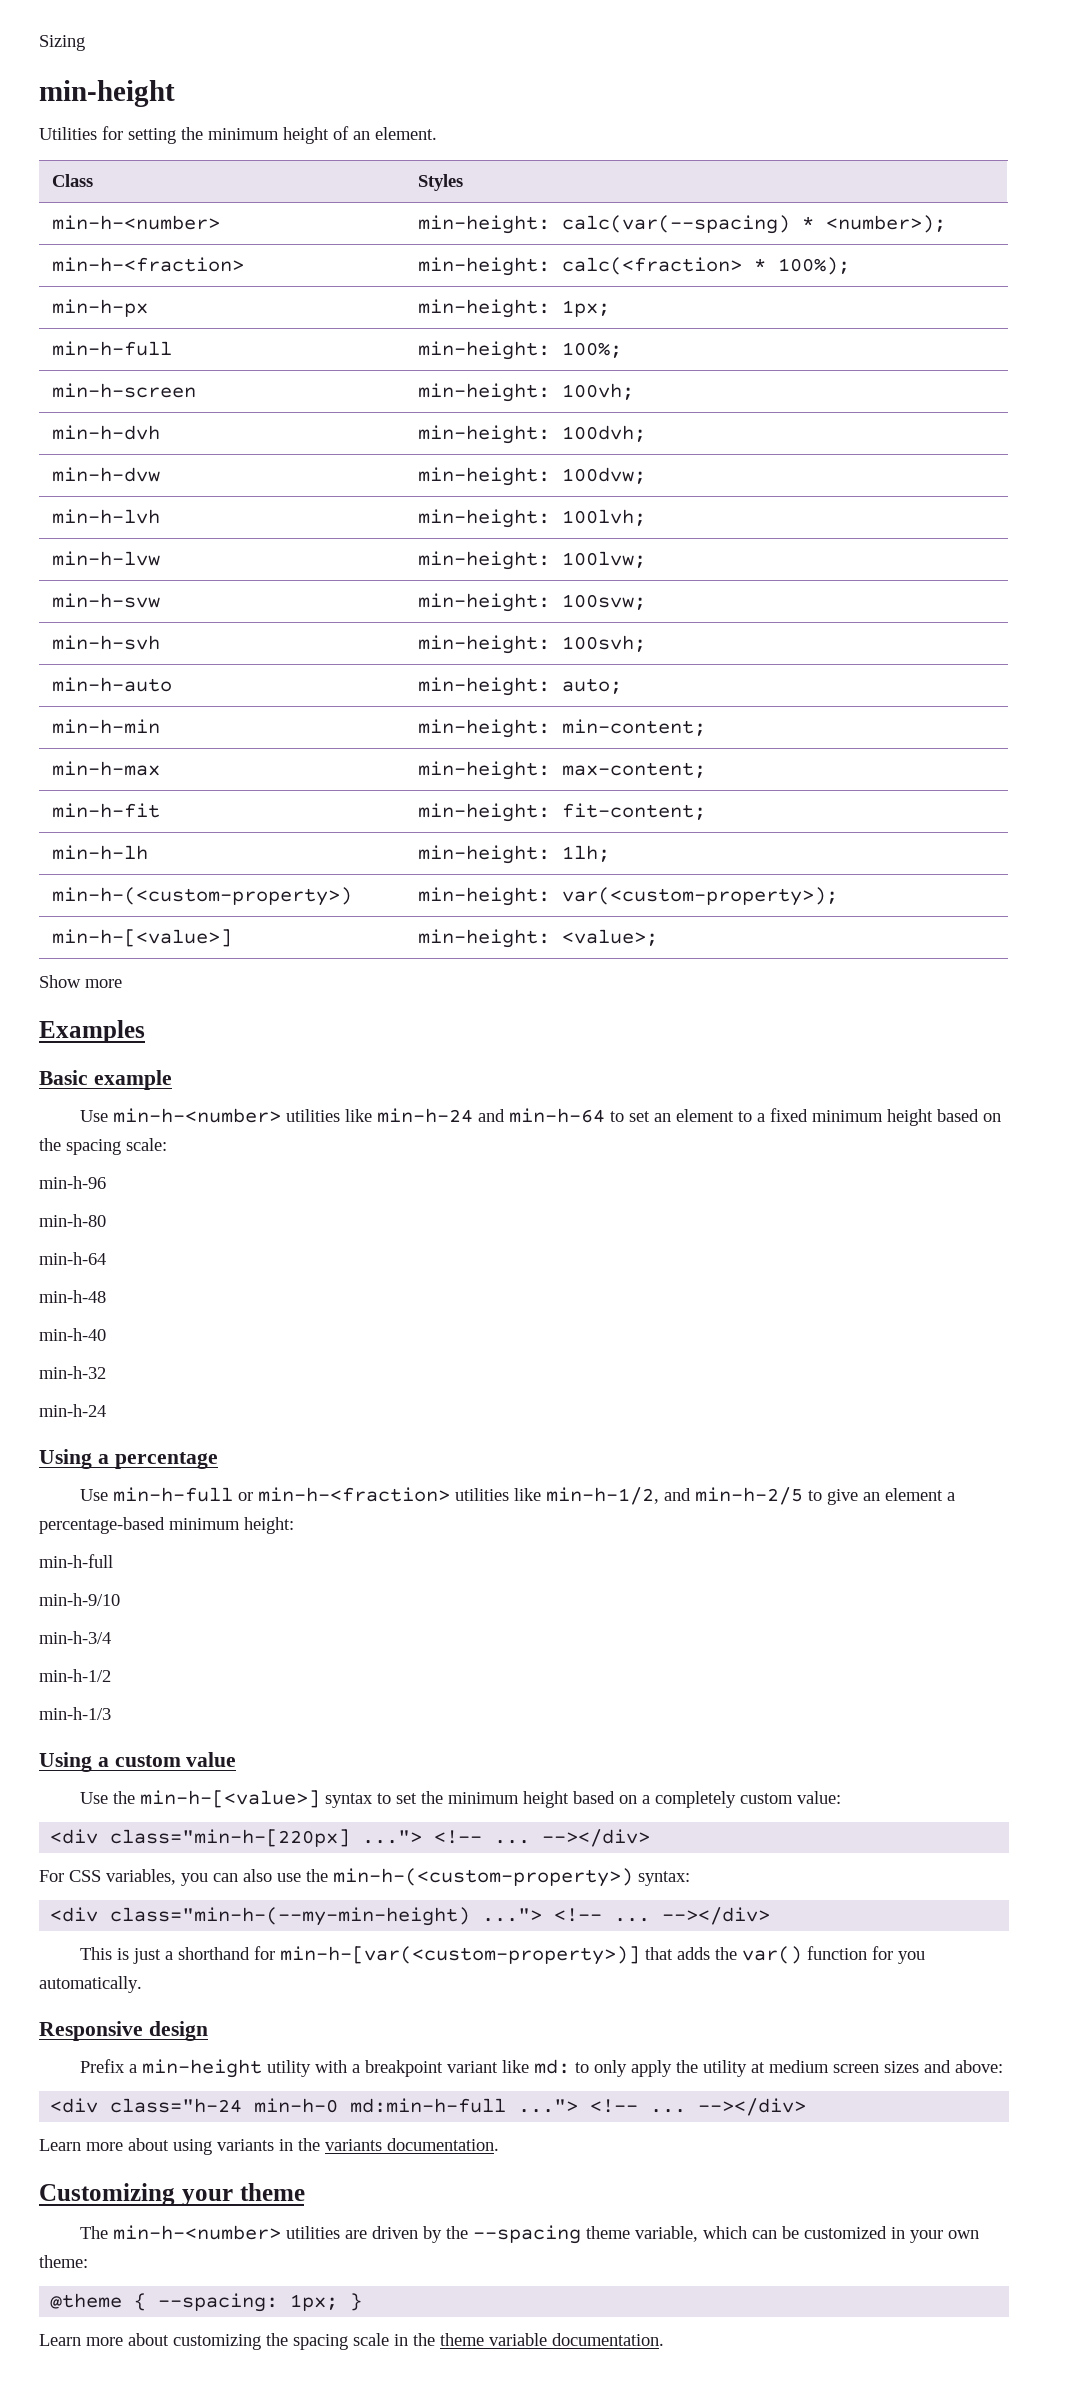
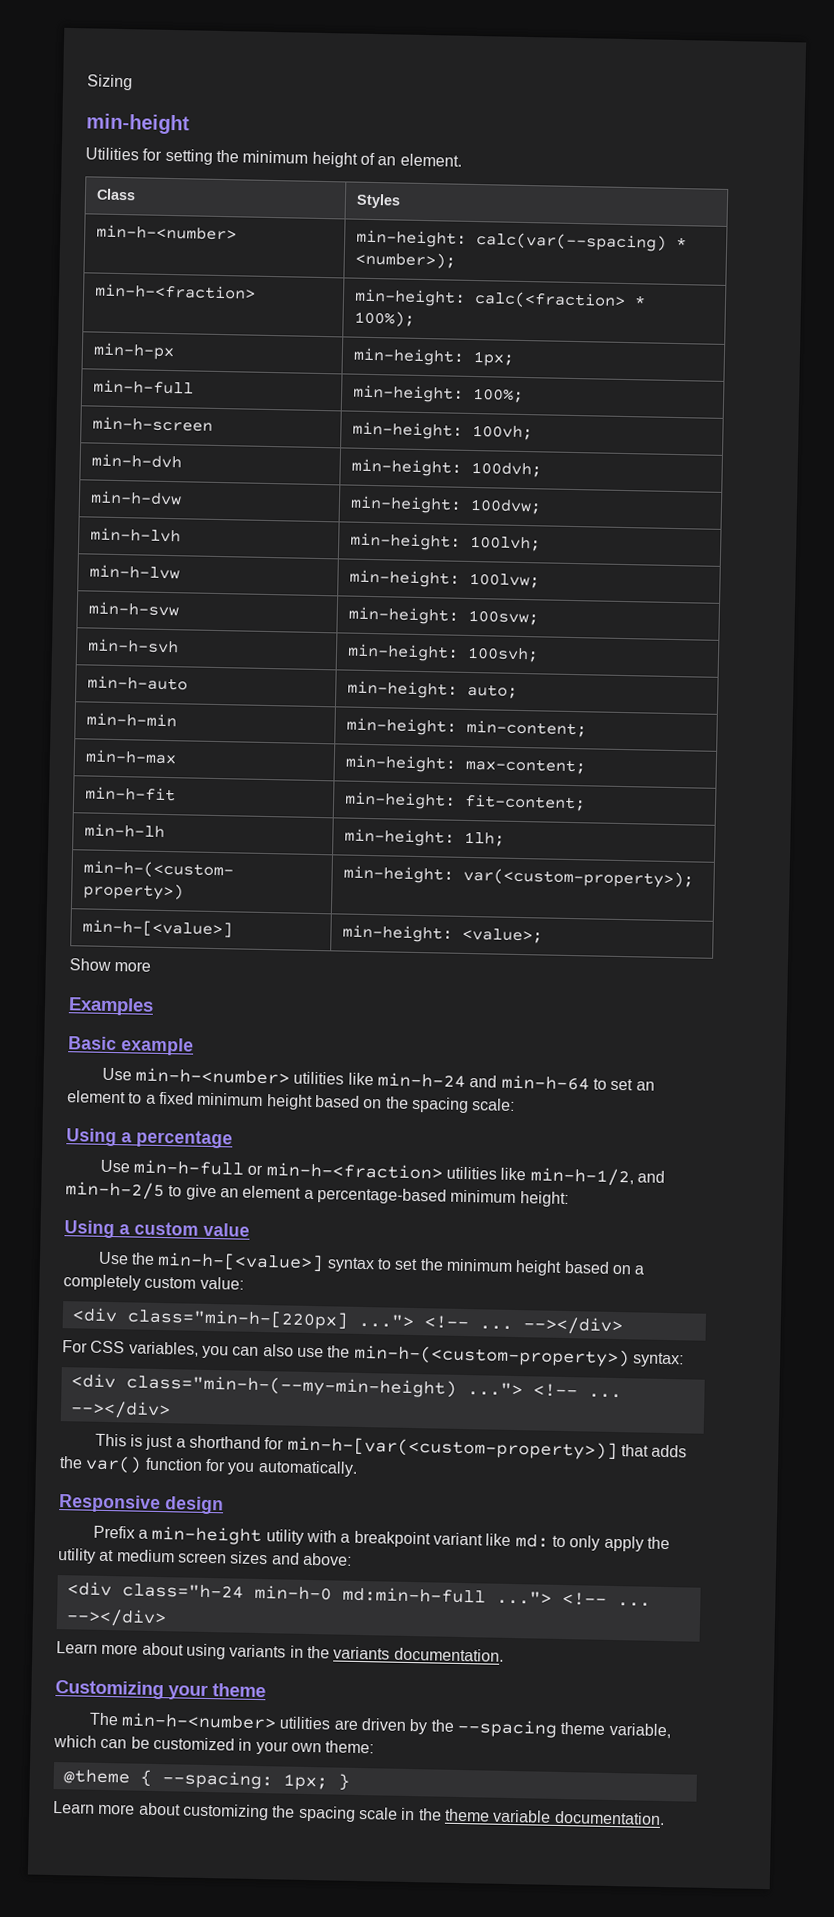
[39,1176,106,1189] [39,1214,106,1227] [39,1252,106,1265] [39,1290,106,1303] [39,1328,106,1341] [39,1366,106,1379] [39,1404,106,1417] // min-h-96 // min-h-80 // min-h-64 // min-h-48 // min-h-40 // min-h-32 // min-h-24 -> (516, 1104) none
[39,1554,113,1568] [39,1593,120,1606] [39,1631,111,1644] [39,1669,111,1682] [39,1707,111,1720] // min-h-full // min-h-9/10 // min-h-3/4 // min-h-1/2 // min-h-1/3 -> (569, 1199) none

